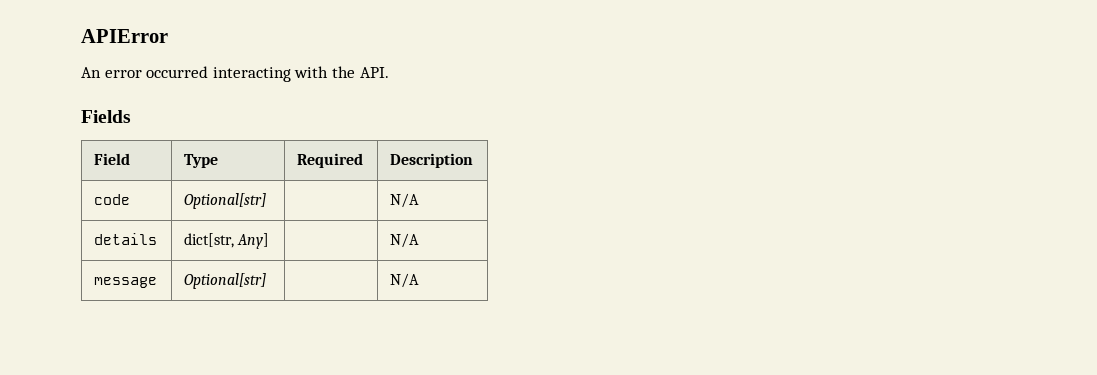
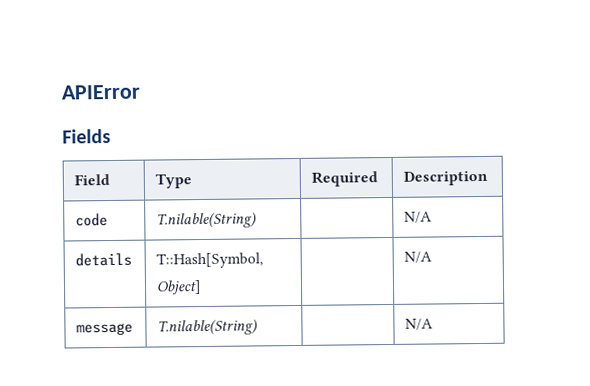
[81,66,389,82] // An error occurred interacting with the API. -> (140, 92) none
[184,193,267,209] Optional[str] -> [156,212,258,229] T.nilable(String)
[184,233,270,249] dict[str, Any] -> [156,252,264,269] [156,280,203,295] T::Hash[Symbol, Object]
[184,273,267,289] Optional[str] -> [157,319,259,336] T.nilable(String)

